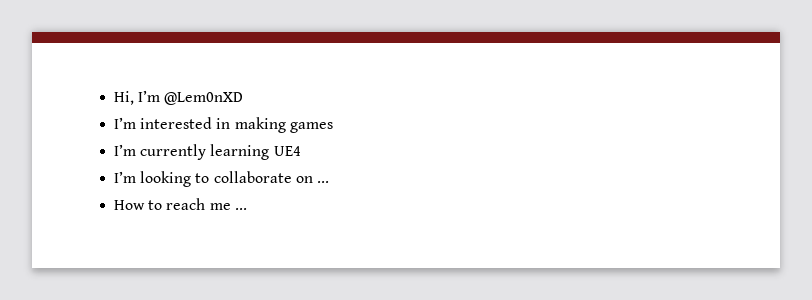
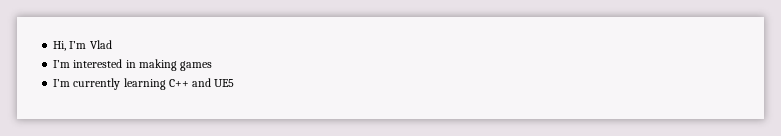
[164,92,244,105] @Lem0nXD -> [89,40,112,49] Vlad
[273,146,301,156] [114,171,329,187] [114,198,247,210] UE4 // I’m looking to collaborate on ... // How to reach me ... -> [168,78,235,87] C++ and UE5

